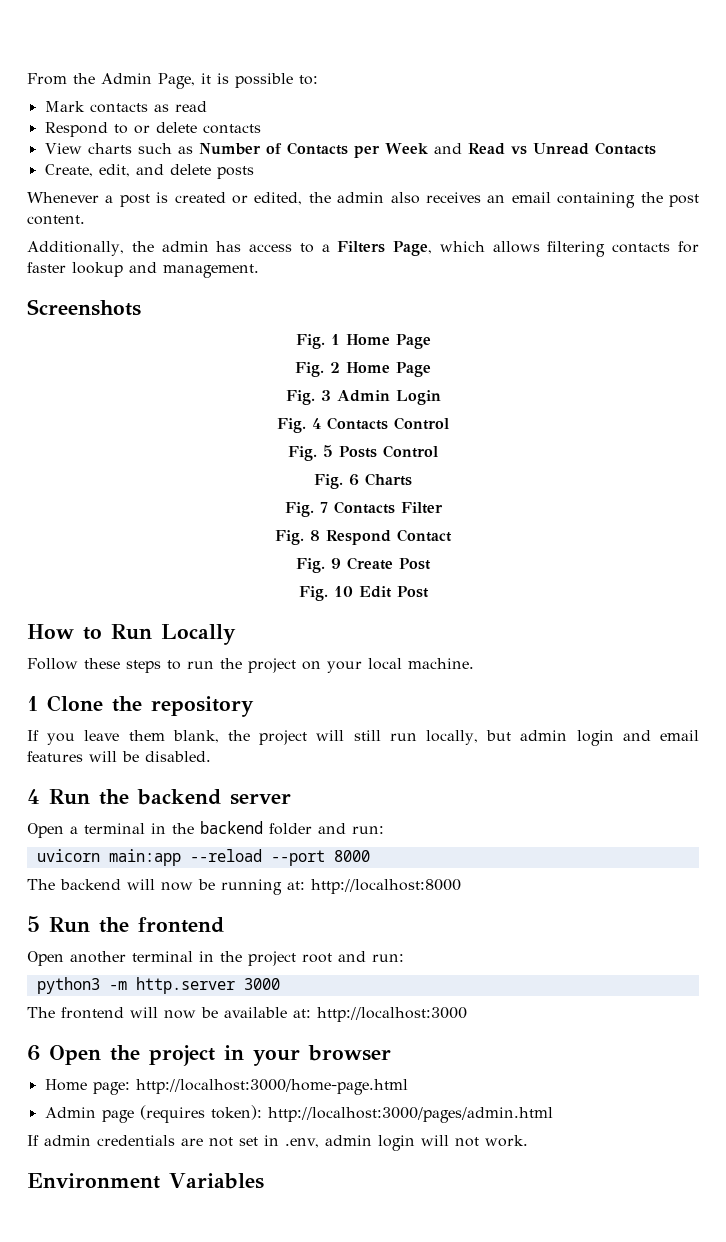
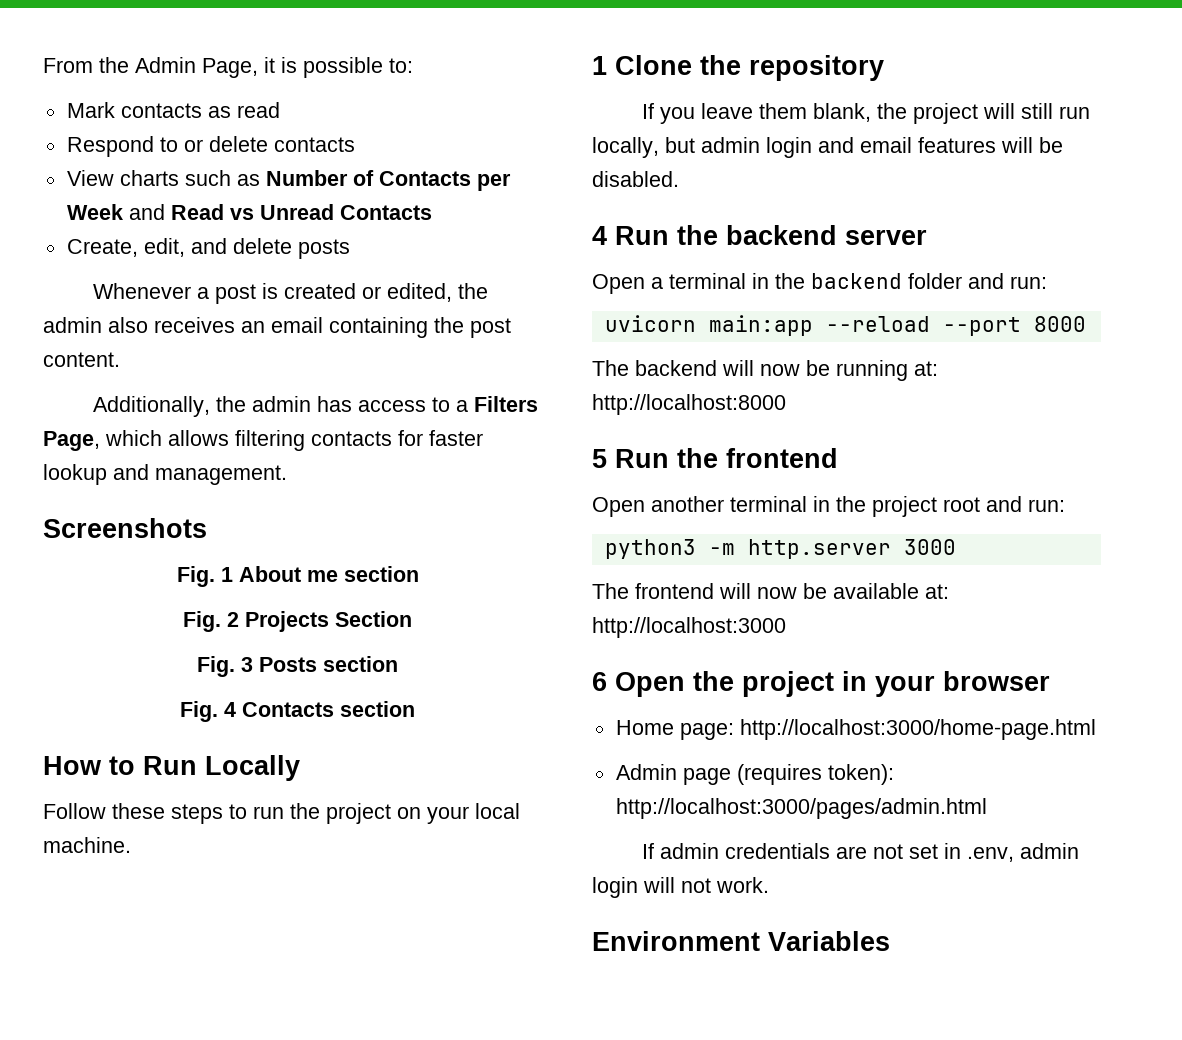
[345,334,431,349] Home Page -> [238,566,419,582] About me section
[346,362,431,377] Home Page -> [245,611,412,632] Projects Section
[336,390,441,405] Admin Login -> [259,656,398,672] Posts section
[394,417,449,430] [288,445,438,461] [314,473,412,489] [284,501,443,517] [275,529,452,545] [296,557,431,573] [298,586,429,601] Control // Fig. 5 Posts Control // Fig. 6 Charts // Fig. 7 Contacts Filter // Fig. 8 Respond Contact // Fig. 9 Create Post // Fig. 10 Edit Post -> [340,701,415,717] section

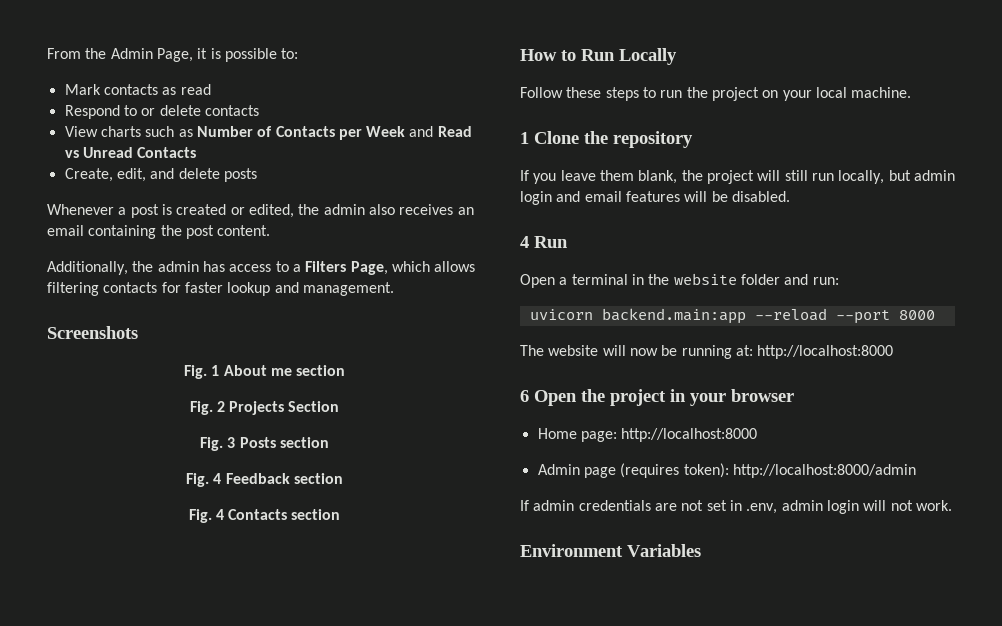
(398, 664) none -> [186,473,343,487] // Fig. 4 Feedback section
[677,225,927,245] the backend server -> (568, 242) none
[811,273,902,289] backend -> [673,273,737,285] website
[708,315,813,336] main:app -> [601,308,746,324] backend.main:app
[635,360,717,376] backend -> [548,345,599,356] website
[592,448,838,468] [592,496,1065,517] [604,539,956,559] [592,583,949,599] [592,617,786,638] // 5 Run the frontend // Open another terminal in the project root and run: // python3 -m http.server 3000 // The frontend will now be available at: http://localhost:3000 -> (894, 352) none
[739,719,1096,740] http://localhost:3000/home-page.html -> [621,428,758,442] http://localhost:8000
[615,798,987,819] http://localhost:3000/pages/admin.html -> [732,464,916,478] http://localhost:8000/admin

